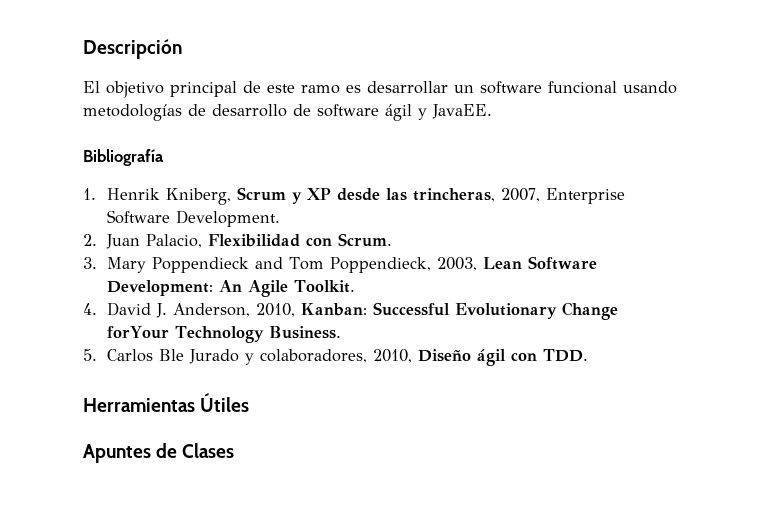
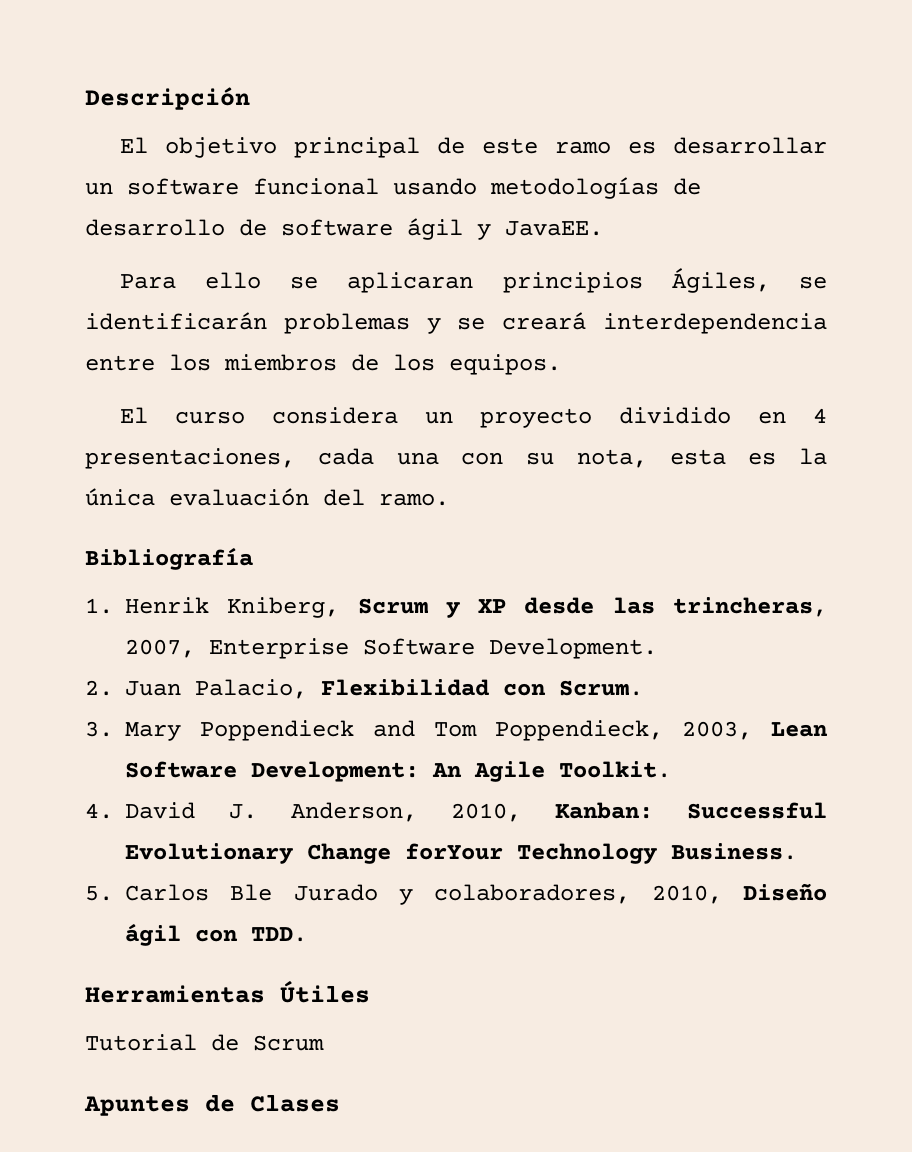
(492, 111) none -> [119,268,827,293] [85,312,827,334] [85,354,561,375] [119,407,827,428] [85,448,827,469] [85,488,449,506] // Para ello se aplicaran principios Ágiles, se identificarán problemas y se creará interdependencia entre los miembros de los equipos. // El curso considera un proyecto dividido en 4 presentaciones, cada una con su nota, esta es la única evaluación del ramo.
(250, 402) none -> [85,1034,324,1051] // Tutorial de Scrum

